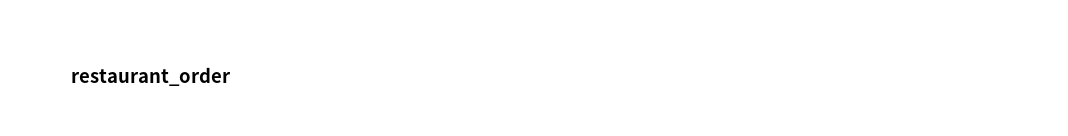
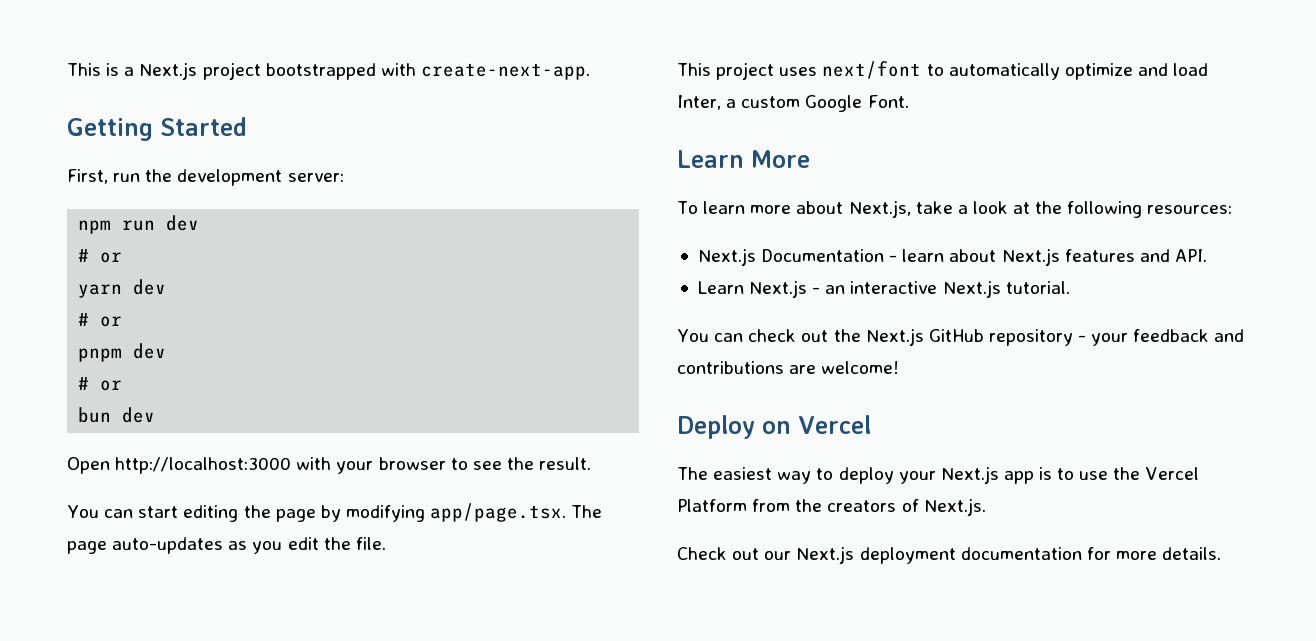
[71,67,231,86] restaurant_order -> [67,62,590,80] [67,117,247,141] [67,169,344,186] [78,215,200,234] [78,249,123,263] [78,279,167,298] [78,313,123,327] [78,343,167,362] [78,377,123,391] [78,407,156,423] [67,457,592,474] [67,503,603,522] [67,537,386,554] [677,61,1209,80] [677,95,909,112] [677,150,810,168] [677,200,1233,218] [697,248,1207,266] [697,280,1070,298] [677,328,1245,346] [677,361,900,374] [677,415,871,439] [677,466,1199,484] [677,498,986,516] [677,546,1222,564] This is a Next.js project bootstrapped with create-next-app. // Getting Started // First, run the development server: // npm run dev // # or // yarn dev // # or // pnpm dev // # or // bun dev // Open http://localhost:3000 with your browser to see the result. // You can start editing the page by modifying app/page.tsx. The page auto-updates as you edit the file. // This project uses next/font to automatically optimize and load Inter, a custom Google Font. // Learn More // To learn more about Next.js, take a look at the following resources: // Next.js Documentation - learn about Next.js features and API. // Learn Next.js - an interactive Next.js tutorial. // You can check out the Next.js GitHub repository - your feedback and contributions are welcome! // Deploy on Vercel // The easiest way to deploy your Next.js app is to use the Vercel Platform from the creators of Next.js. // Check out our Next.js deployment documentation for more details.

